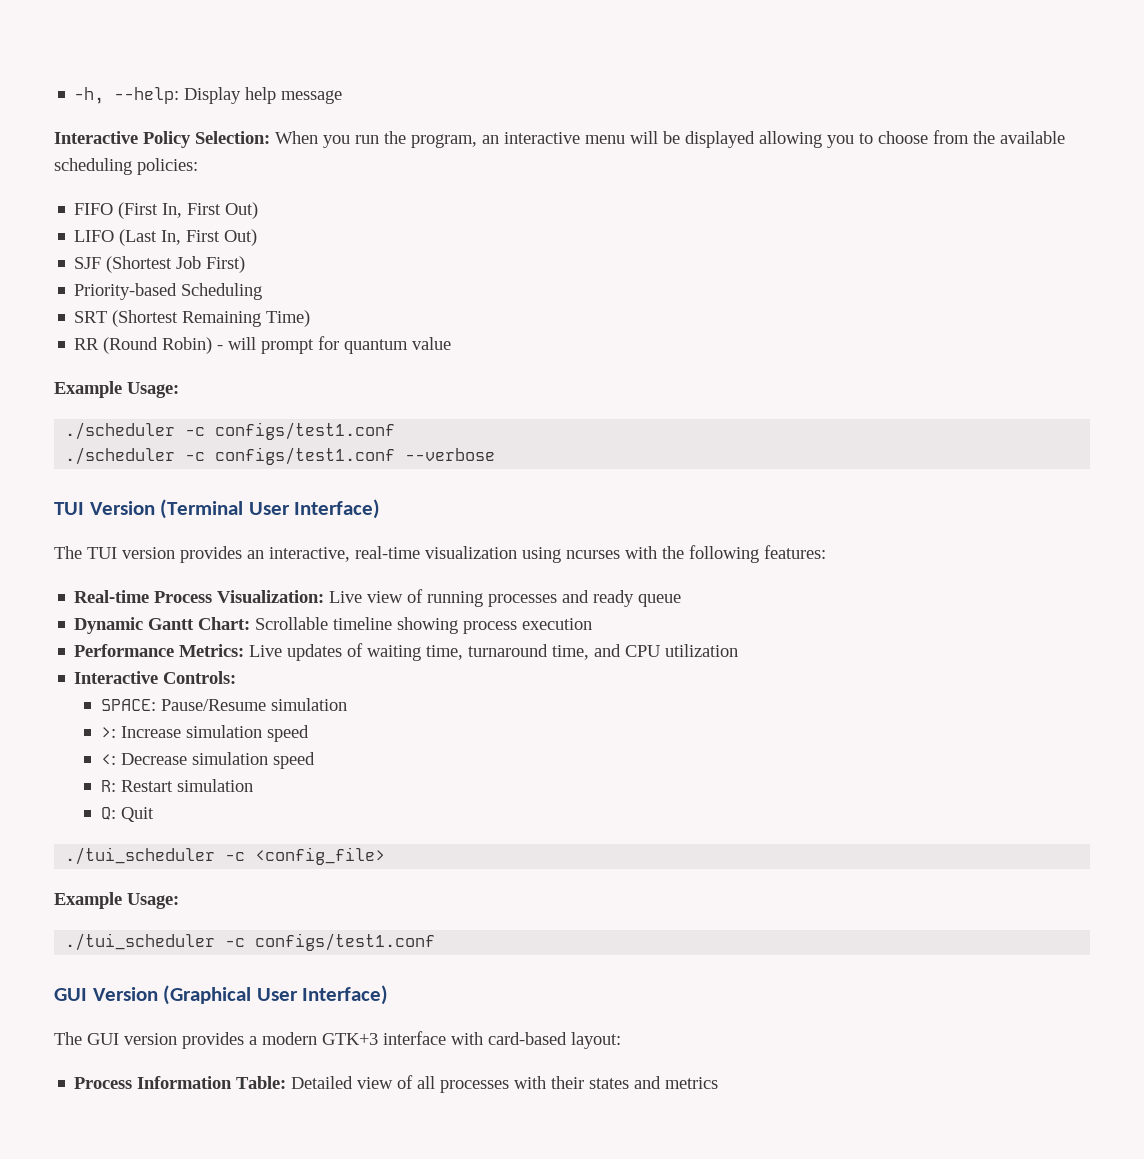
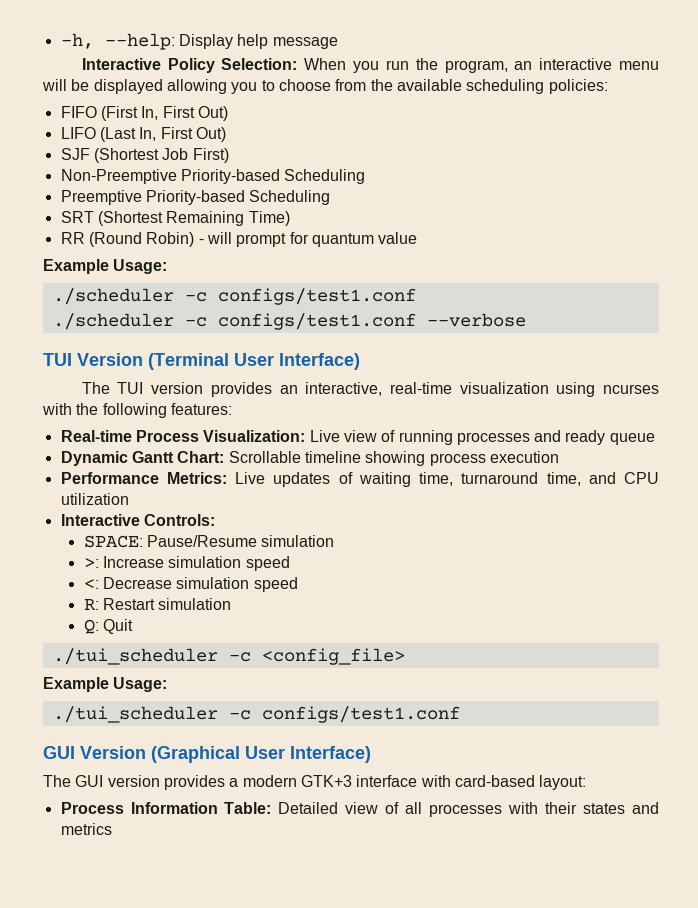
(246, 264) none -> [60,169,366,184] [60,190,142,205] Non-Preemptive Priority-based Scheduling // Preemptive

